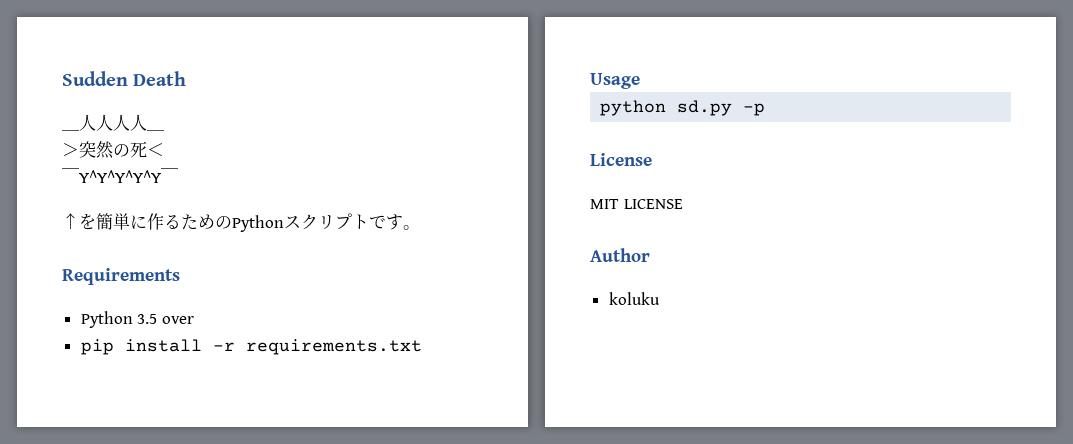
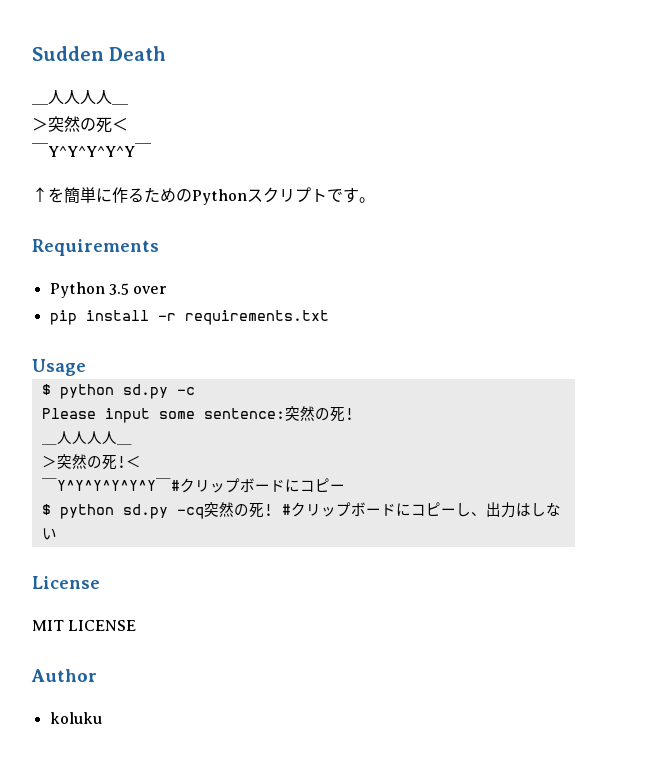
[600,100,766,116] python sd.py -p -> [41,384,195,399] [41,406,354,423] [41,431,132,445] [41,454,141,470] [41,478,345,493] [41,502,561,519] [41,528,57,540] $ python sd.py -c // Please input some sentence:突然の死! // ＿人人人人＿ // ＞突然の死!＜ // ￣Y^Y^Y^Y^Y^Y￣#クリップボードにコピー // $ python sd.py -cq突然の死! #クリップボードにコピーし、出力はしない

